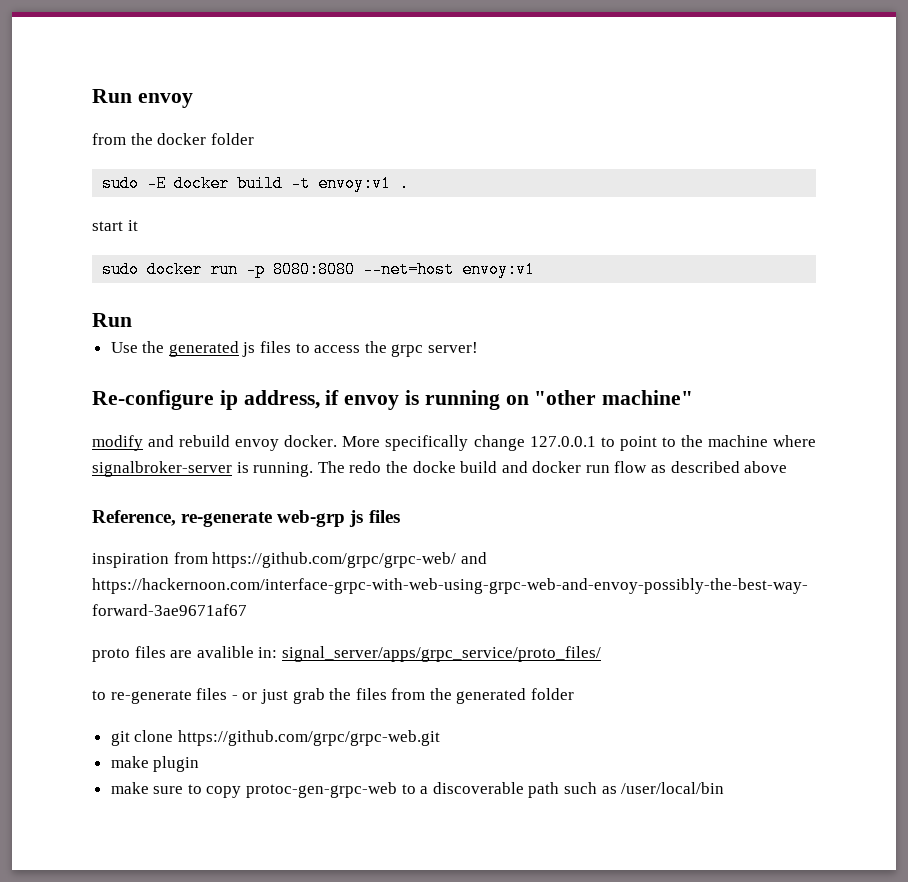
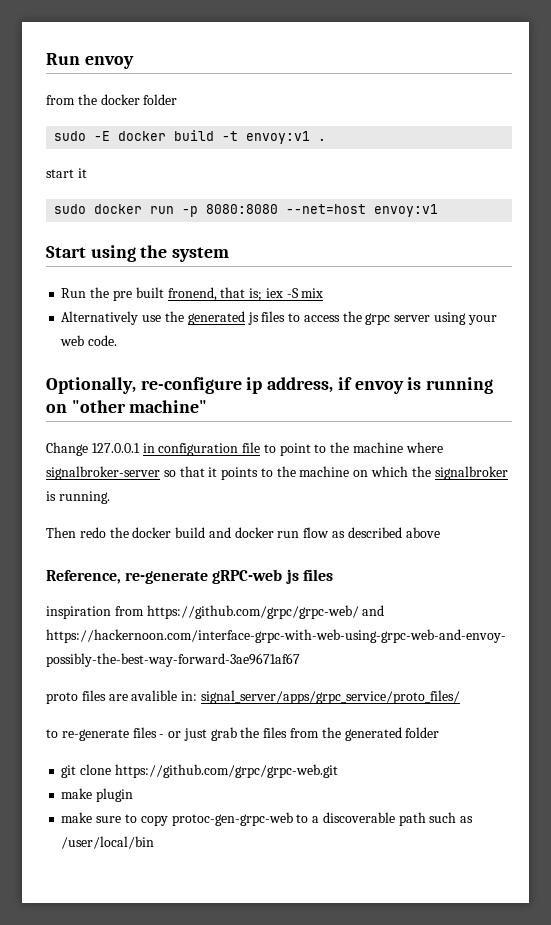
[92,313,132,327] [110,342,138,353] Run // Use -> [46,245,230,262] [61,287,324,301] [61,311,162,325] Start using the system // Run the pre built fronend, that is; iex -S mix // Alternatively use
[428,342,479,353] [92,390,214,410] server! // Re-configure -> [394,312,497,325] [60,335,118,346] [46,377,242,394] server using your web code. // Optionally, re-configure
[92,435,596,451] modify and rebuild envoy docker. More specifically change 127.0.0.1 -> [46,442,261,456] Change 127.0.0.1 in configuration file
(232, 469) none -> [163,466,508,480] so that it points to the machine on which the signalbroker
[317,461,345,473] The -> [46,527,76,538] // Then
[412,461,456,473] docke -> [132,527,172,538] docker
[277,510,346,527] web-grp -> [212,569,283,584] gRPC-web

